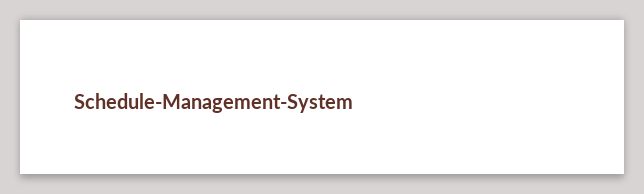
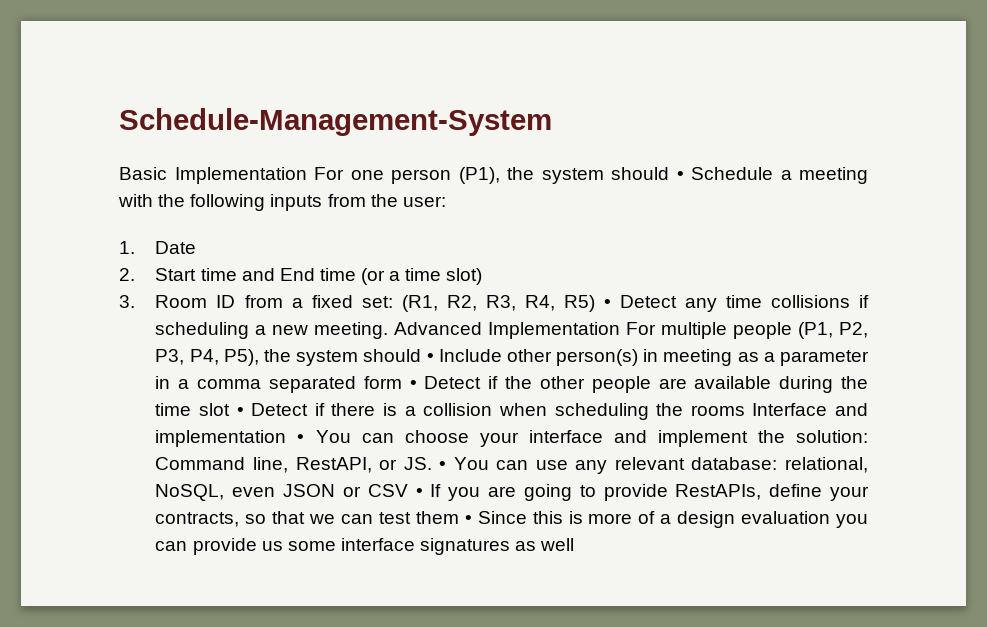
(353, 103) none -> [119,167,868,184] [118,194,446,211] [119,241,197,254] [119,268,483,285] [119,295,869,312] [155,322,868,339] [155,349,870,366] [155,376,868,393] [155,403,868,420] [155,430,869,447] [155,457,868,474] [155,484,869,501] [155,511,868,528] [155,538,575,555] // Basic Implementation For one person (P1), the system should • Schedule a meeting with the following inputs from the user: // 1. Date // 2. Start time and End time (or a time slot) // 3. Room ID from a fixed set: (R1, R2, R3, R4, R5) • Detect any time collisions if scheduling a new meeting. Advanced Implementation For multiple people (P1, P2, P3, P4, P5), the system should • Include other person(s) in meeting as a parameter in a comma separated form • Detect if the other people are available during the time slot • Detect if there is a collision when scheduling the rooms Interface and implementation • You can choose your interface and implement the solution: Command line, RestAPI, or JS. • You can use any relevant database: relational, NoSQL, even JSON or CSV • If you are going to provide RestAPIs, define your contracts, so that we can test them • Since this is more of a design evaluation you can provide us some interface signatures as well

